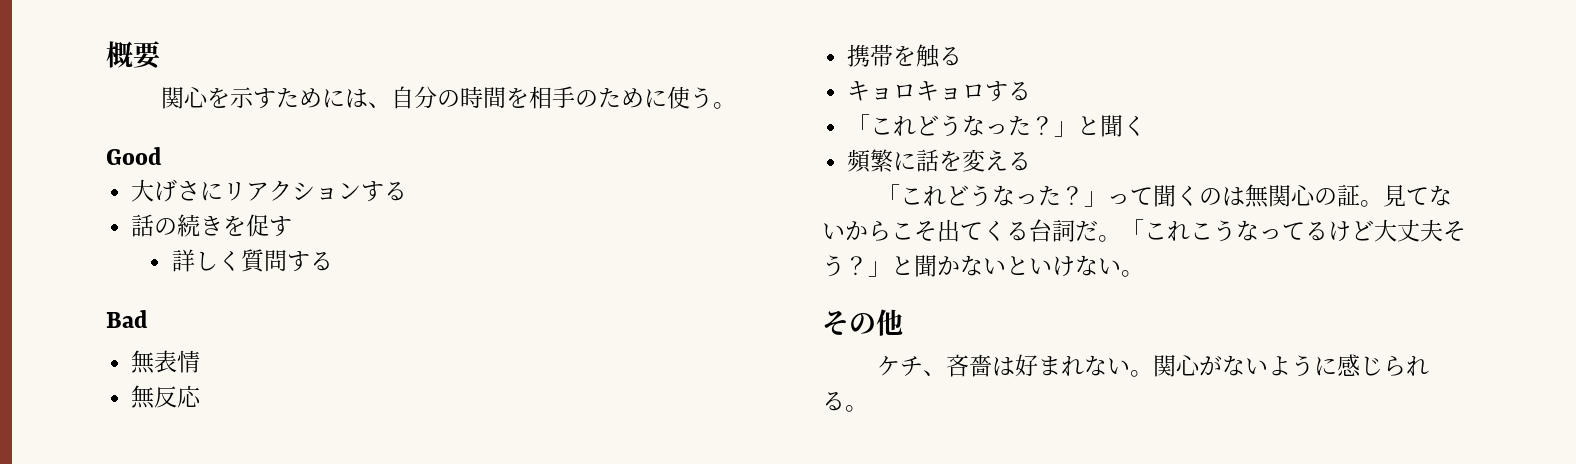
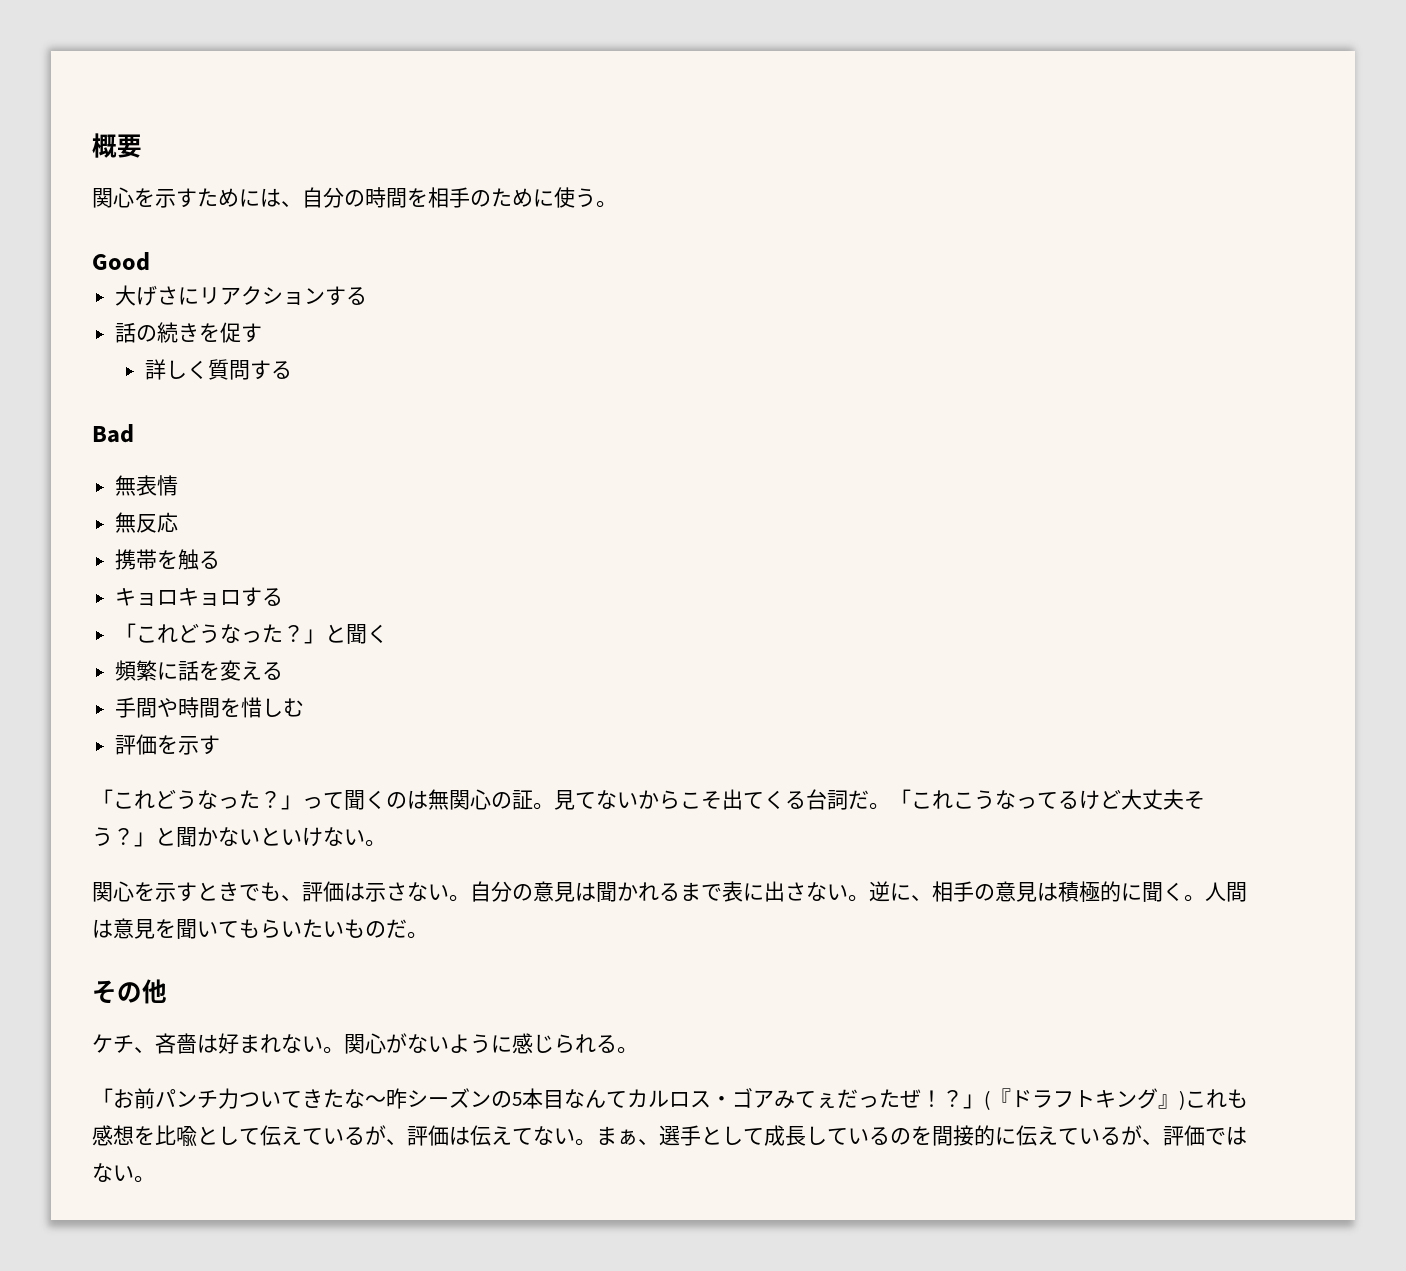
(1032, 161) none -> [115,697,305,718] [115,734,221,755] // 手間や時間を惜しむ // 評価を示す
(1144, 273) none -> [92,881,1247,902] [92,918,428,939] // 関心を示すときでも、評価は示さない。自分の意見は聞かれるまで表に出さない。逆に、相手の意見は積極的に聞く。人間は意見を聞いてもらいたいものだ。
(868, 408) none -> [92,1088,1248,1110] [92,1125,1247,1146] [92,1163,155,1183] // 「お前パンチ力ついてきたな〜昨シーズンの5本目なんてカルロス・ゴアみてぇだったぜ！？」(『ドラフトキング』)これも感想を比喩として伝えているが、評価は伝えてない。まぁ、選手として成長しているのを間接的に伝えているが、評価ではない。

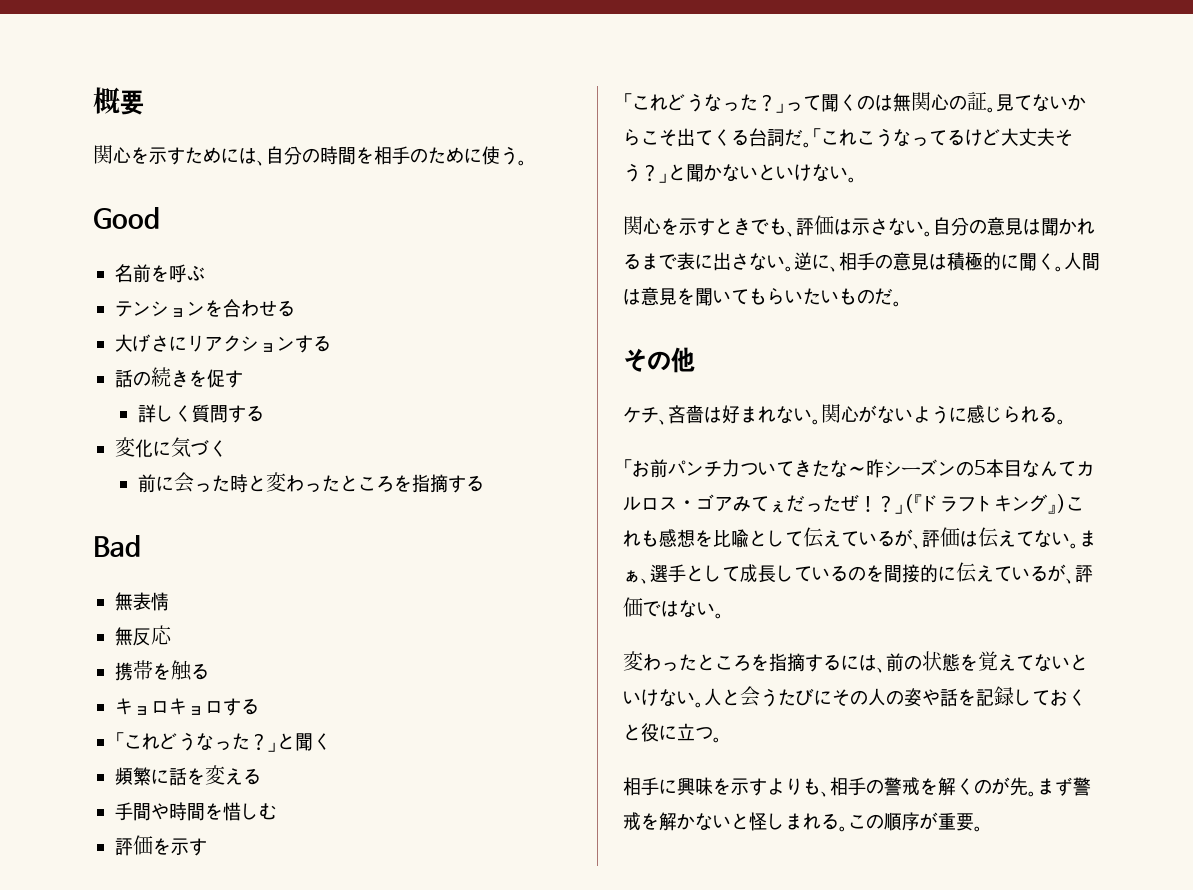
(150, 261) none -> [115,264,205,283] [115,299,295,318] // 名前を呼ぶ // テンションを合わせる
(292, 370) none -> [115,437,227,458] [138,472,485,493] // 変化に気づく // 前に会った時と変わったところを指摘する
(155, 1179) none -> [623,651,1088,673] [623,686,1086,708] [623,723,722,743] [623,777,1091,797] [623,812,983,832] // 変わったところを指摘するには、前の状態を覚えてないといけない。人と会うたびにその人の姿や話を記録しておくと役に立つ。 // 相手に興味を示すよりも、相手の警戒を解くのが先。まず警戒を解かないと怪しまれる。この順序が重要。

